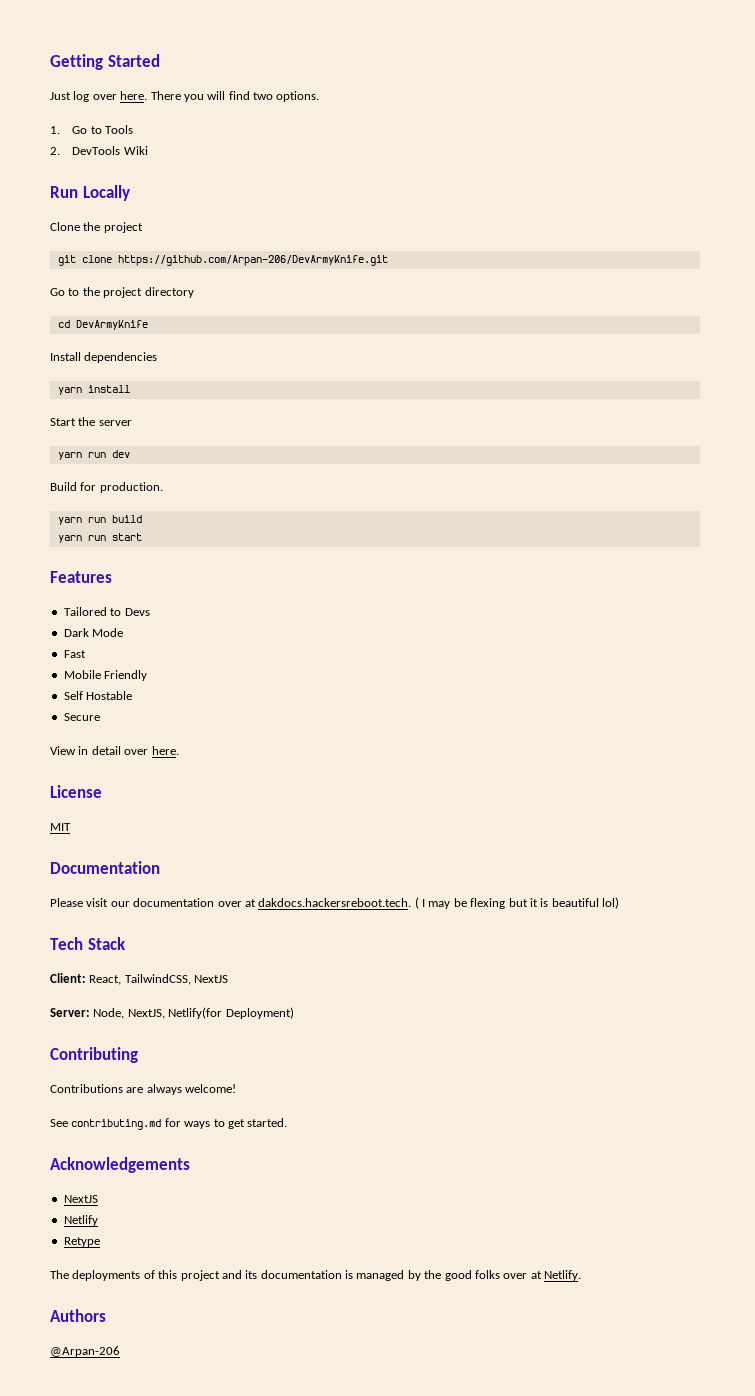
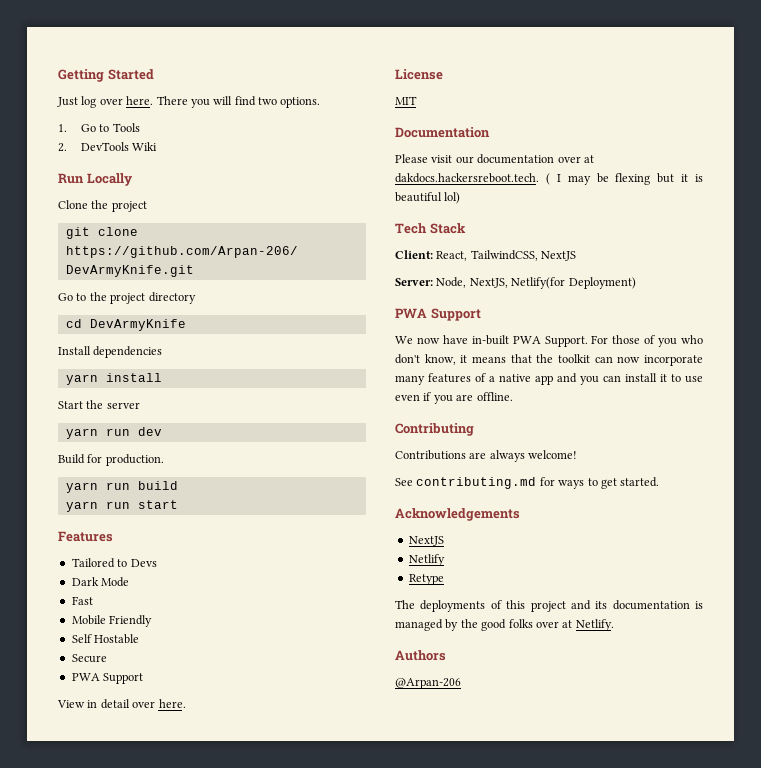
(100, 717) none -> [71,673,144,684] // PWA Support
(294, 1013) none -> [395,308,481,321] [395,335,703,347] [395,354,703,366] [395,373,703,385] [395,392,513,404] // PWA Support // We now have in-built PWA Support. For those of you who don't know, it means that the toolkit can now incorporate many features of a native app and you can install it to use even if you are offline.

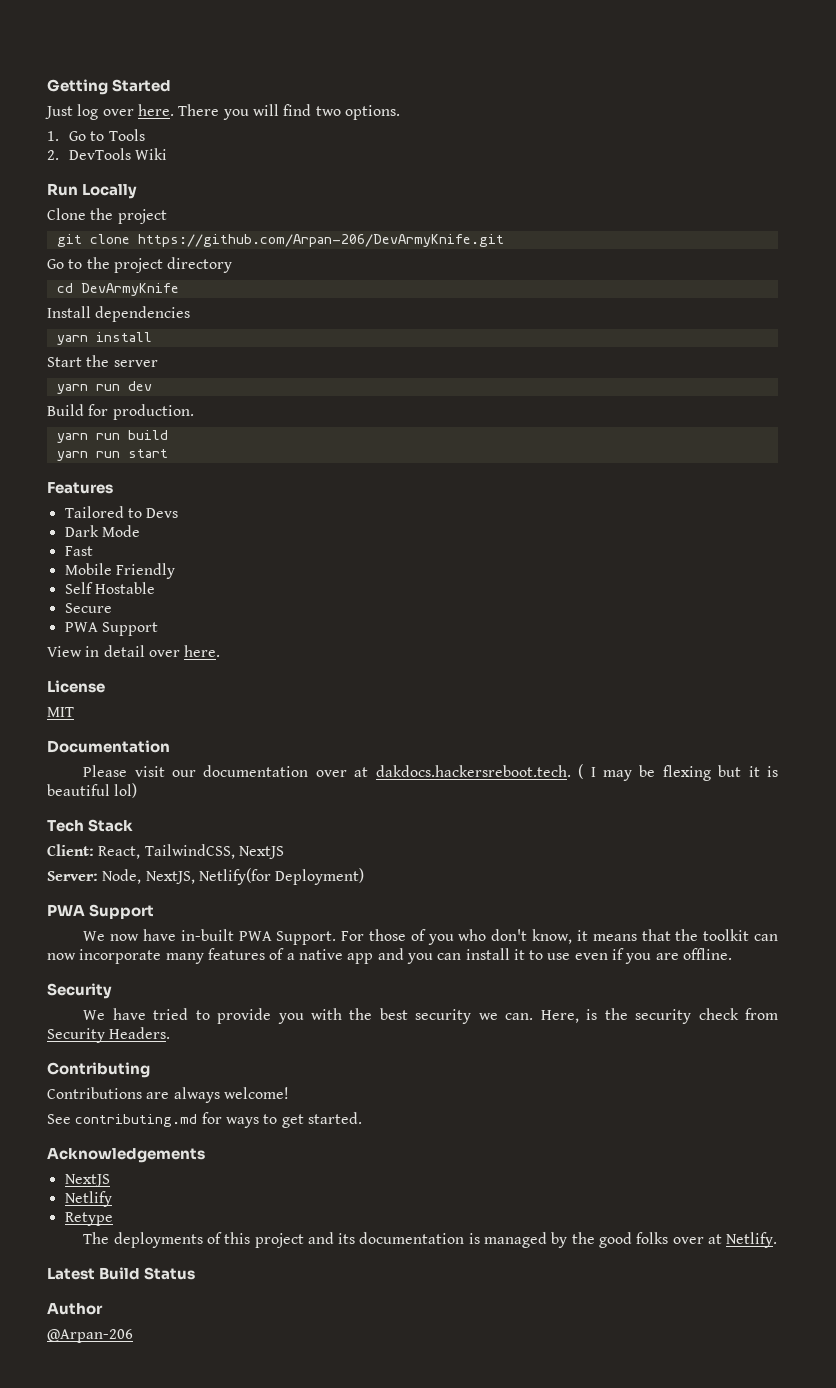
(513, 396) none -> [47,983,112,999] [83,1008,778,1024] [47,1027,171,1043] // Security // We have tried to provide you with the best security we can. Here, is the security check from Security Headers.
[395,650,446,661] Authors -> [47,1267,196,1280] [47,1303,103,1315] Latest Build Status // Author

